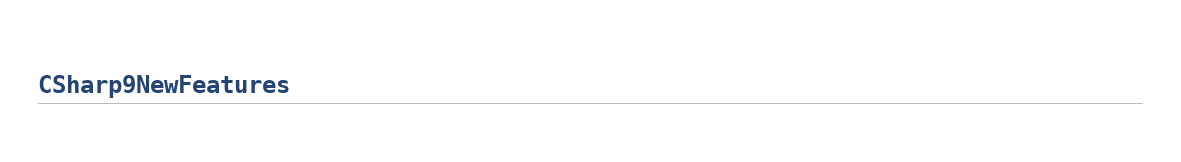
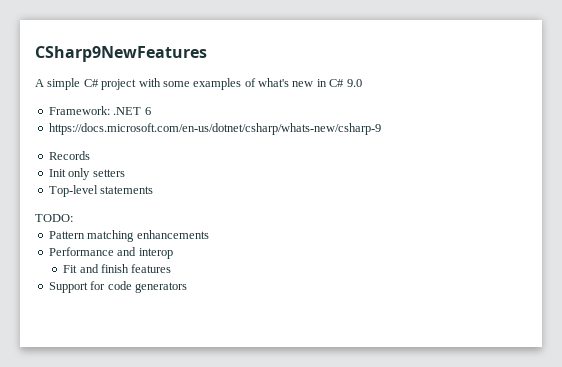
(290, 86) none -> [35,78,362,90] [48,106,151,115] [48,123,381,135] [48,151,90,160] [48,168,125,180] [48,185,154,197] [35,214,73,222] [48,230,209,242] [48,247,173,259] [63,264,172,273] [48,281,187,293] // A simple C# project with some examples of what's new in C# 9.0 // Framework: .NET 6 // https://docs.microsoft.com/en-us/dotnet/csharp/whats-new/csharp-9 // Records // Init only setters // Top-level statements // TODO: // Pattern matching enhancements // Performance and interop // Fit and finish features // Support for code generators

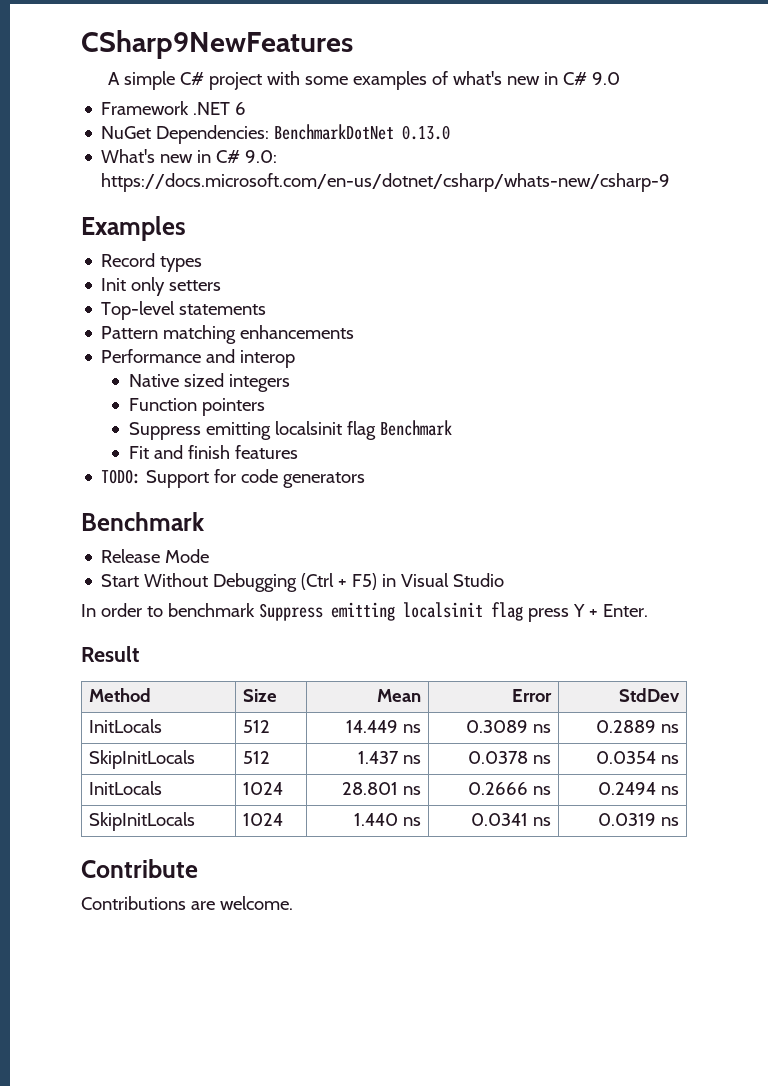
[48,106,110,115] Framework: -> [101,101,190,115] Framework
[48,123,381,135] [48,151,90,160] https://docs.microsoft.com/en-us/dotnet/csharp/whats-new/csharp-9 // Records -> [101,124,451,144] [101,149,278,163] [101,173,671,192] [81,216,186,241] [101,253,203,272] NuGet Dependencies: BenchmarkDotNet 0.13.0 // What's new in C# 9.0: https://docs.microsoft.com/en-us/dotnet/csharp/whats-new/csharp-9 // Examples // Record types
[35,214,73,222] // TODO: -> (267, 309) none
(173, 253) none -> [128,373,290,392] [128,398,265,416] [128,420,452,440] // Native sized integers // Function pointers // Suppress emitting localsinit flag Benchmark
(172, 268) none -> [101,469,142,484] TODO:
(187, 287) none -> [81,512,204,531] [101,549,210,563] [101,573,505,592] [81,602,648,622] [81,646,139,662] [88,688,151,702] [242,689,277,702] [377,689,422,702] [512,689,553,702] [619,688,681,702] [88,719,162,733] [242,720,270,733] [346,720,422,733] [466,720,552,733] [596,720,680,733] [88,750,195,769] [242,751,270,764] [358,751,422,764] [468,751,552,764] [596,751,680,764] [88,781,162,795] [242,782,283,795] [342,782,422,795] [468,782,552,795] [598,782,680,795] [88,812,195,831] [242,813,283,826] [354,813,422,826] [471,813,552,826] [598,813,680,826] [81,859,198,878] [81,896,293,910] // Benchmark // Release Mode // Start Without Debugging (Ctrl + F5) in Visual Studio // In order to benchmark Suppress emitting localsinit flag press Y + Enter. // Result // Method | Size | Mean | Error | StdDev // InitLocals | 512 | 14.449 ns | 0.3089 ns | 0.2889 ns // SkipInitLocals | 512 | 1.437 ns | 0.0378 ns | 0.0354 ns // InitLocals | 1024 | 28.801 ns | 0.2666 ns | 0.2494 ns // SkipInitLocals | 1024 | 1.440 ns | 0.0341 ns | 0.0319 ns // Contribute // Contributions are welcome.

